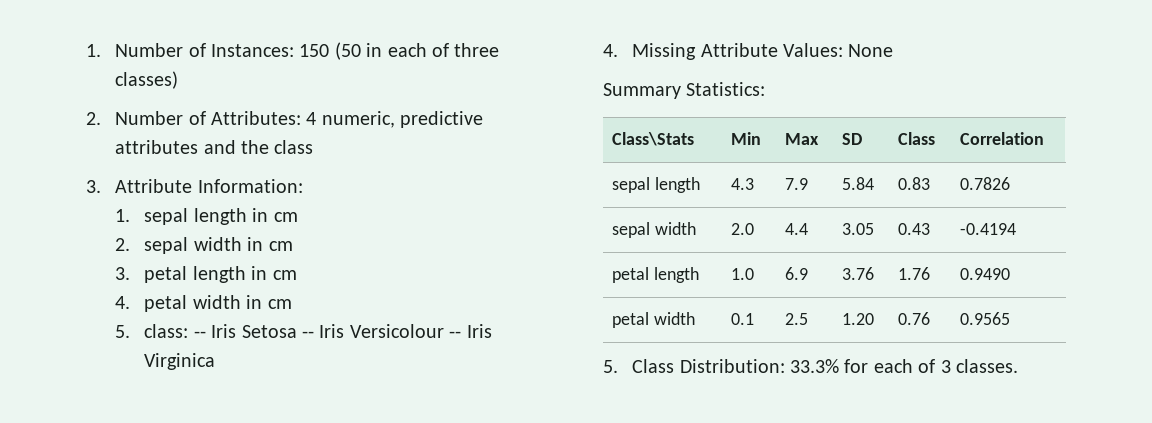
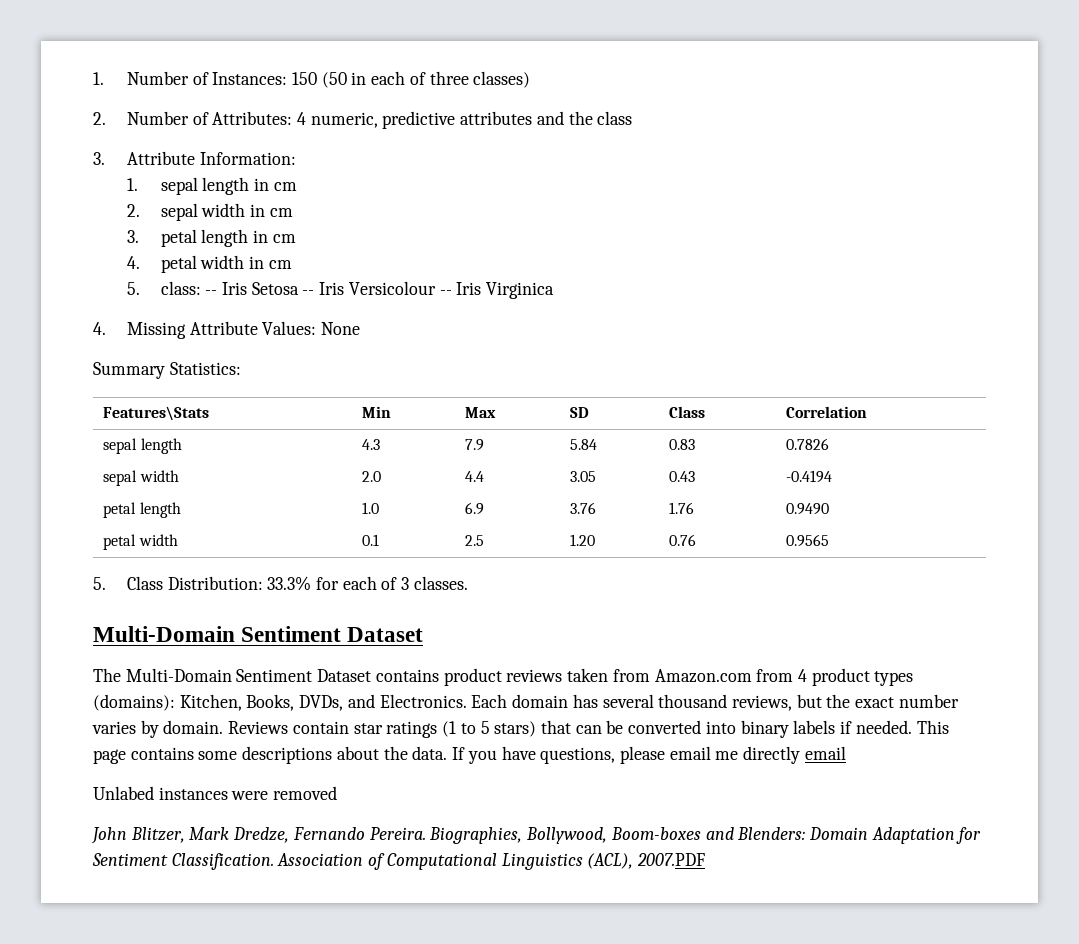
[611,132,694,146] Class\Stats -> [103,406,210,421] Features\Stats
(1018, 366) none -> [93,626,424,642] [93,668,914,686] [93,694,959,711] [92,720,949,738] [93,746,846,764] [93,786,338,800] [91,827,982,844] [92,853,706,870] // Multi-Domain Sentiment Dataset // The Multi-Domain Sentiment Dataset contains product reviews taken from Amazon.com from 4 product types (domains): Kitchen, Books, DVDs, and Electronics. Each domain has several thousand reviews, but the exact number varies by domain. Reviews contain star ratings (1 to 5 stars) that can be converted into binary labels if needed. This page contains some descriptions about the data. If you have questions, please email me directly email // Unlabed instances were removed // John Blitzer, Mark Dredze, Fernando Pereira. Biographies, Bollywood, Boom-boxes and Blenders: Domain Adaptation for Sentiment Classification. Association of Computational Linguistics (ACL), 2007.PDF

